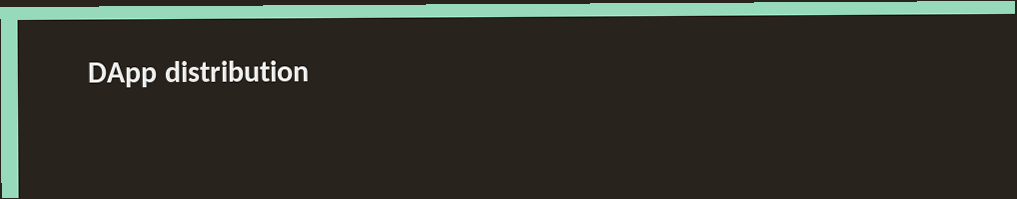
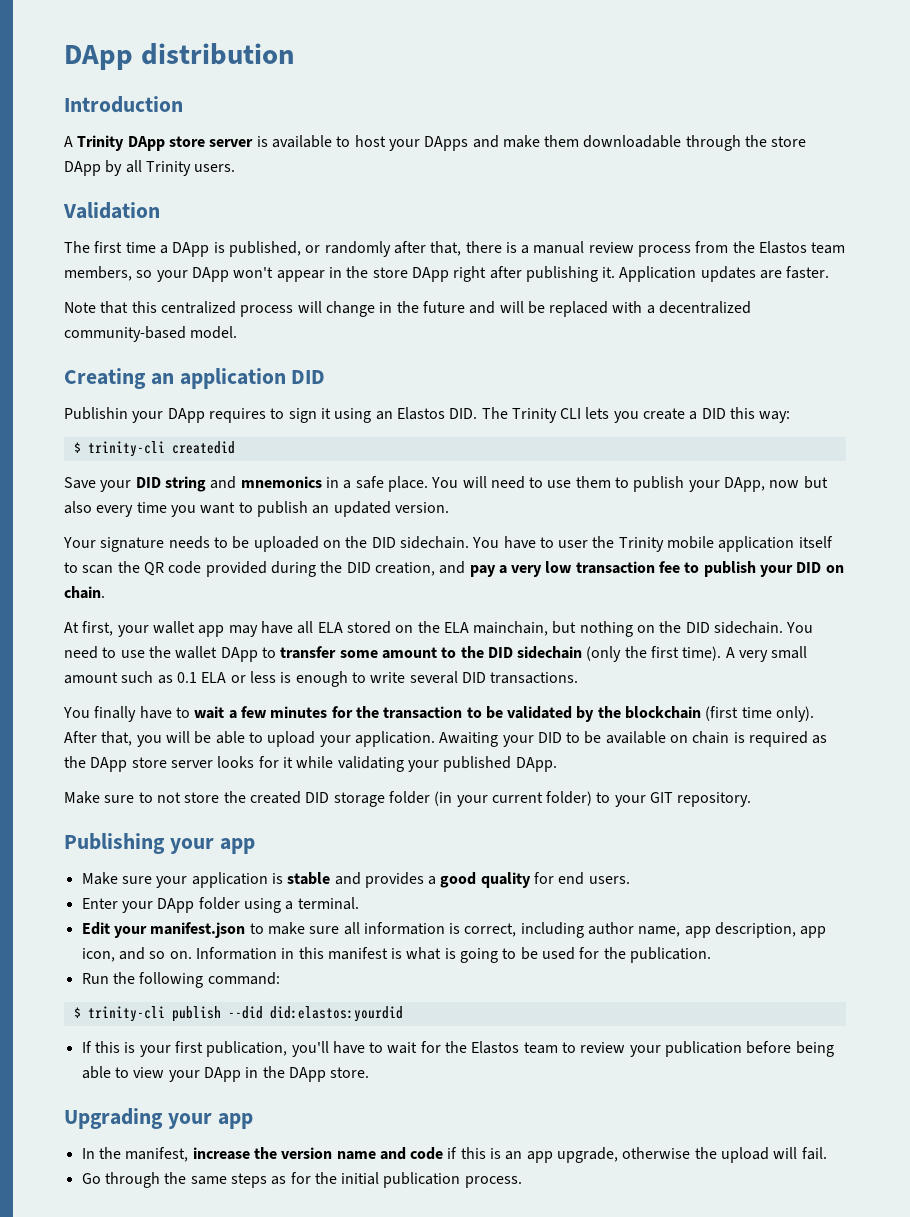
(309, 71) none -> [64,96,183,113] [64,135,807,151] [64,160,236,176] [63,202,160,219] [64,241,846,257] [64,266,830,282] [64,301,752,317] [64,326,238,342] [64,368,326,389] [64,407,791,423] [73,441,235,457] [64,476,828,492] [64,501,449,517] [63,536,833,552] [64,561,844,577] [64,586,105,599] [64,621,814,637] [64,646,808,662] [64,671,579,687] [63,706,815,722] [64,731,828,747] [64,756,557,772] [64,791,752,807] [64,833,255,854] [81,872,630,888] [81,897,359,913] [81,922,827,938] [81,947,712,963] [81,972,280,988] [73,1006,403,1022] [81,1041,834,1057] [81,1066,370,1082] [64,1108,253,1129] [81,1147,827,1163] [81,1172,522,1188] // Introduction // A Trinity DApp store server is available to host your DApps and make them downloadable through the store DApp by all Trinity users. // Validation // The first time a DApp is published, or randomly after that, there is a manual review process from the Elastos team members, so your DApp won't appear in the store DApp right after publishing it. Application updates are faster. // Note that this centralized process will change in the future and will be replaced with a decentralized community-based model. // Creating an application DID // Publishin your DApp requires to sign it using an Elastos DID. The Trinity CLI lets you create a DID this way: // $ trinity-cli createdid // Save your DID string and mnemonics in a safe place. You will need to use them to publish your DApp, now but also every time you want to publish an updated version. // Your signature needs to be uploaded on the DID sidechain. You have to user the Trinity mobile application itself to scan the QR code provided during the DID creation, and pay a very low transaction fee to publish your DID on chain. // At first, your wallet app may have all ELA stored on the ELA mainchain, but nothing on the DID sidechain. You need to use the wallet DApp to transfer some amount to the DID sidechain (only the first time). A very small amount such as 0.1 ELA or less is enough to write several DID transactions. // You finally have to wait a few minutes for the transaction to be validated by the blockchain (first time only). After that, you will be able to upload your application. Awaiting your DID to be available on chain is required as the DApp store server looks for it while validating your published DApp. // Make sure to not store the created DID storage folder (in your current folder) to your GIT repository. // Publishing your app // Make sure your application is stable and provides a good quality for end users. // Enter your DApp folder using a terminal. // Edit your manifest.json to make sure all information is correct, including author name, app description, app icon, and so on. Information in this manifest is what is going to be used for the publication. // Run the following command: // $ trinity-cli publish --did did:elastos:yourdid // If this is your first publication, you'll have to wait for the Elastos team to review your publication before being able to view your DApp in the DApp store. // Upgrading your app // In the manifest, increase the version name and code if this is an app upgrade, otherwise the upload will fail. // Go through the same steps as for the initial publication process.

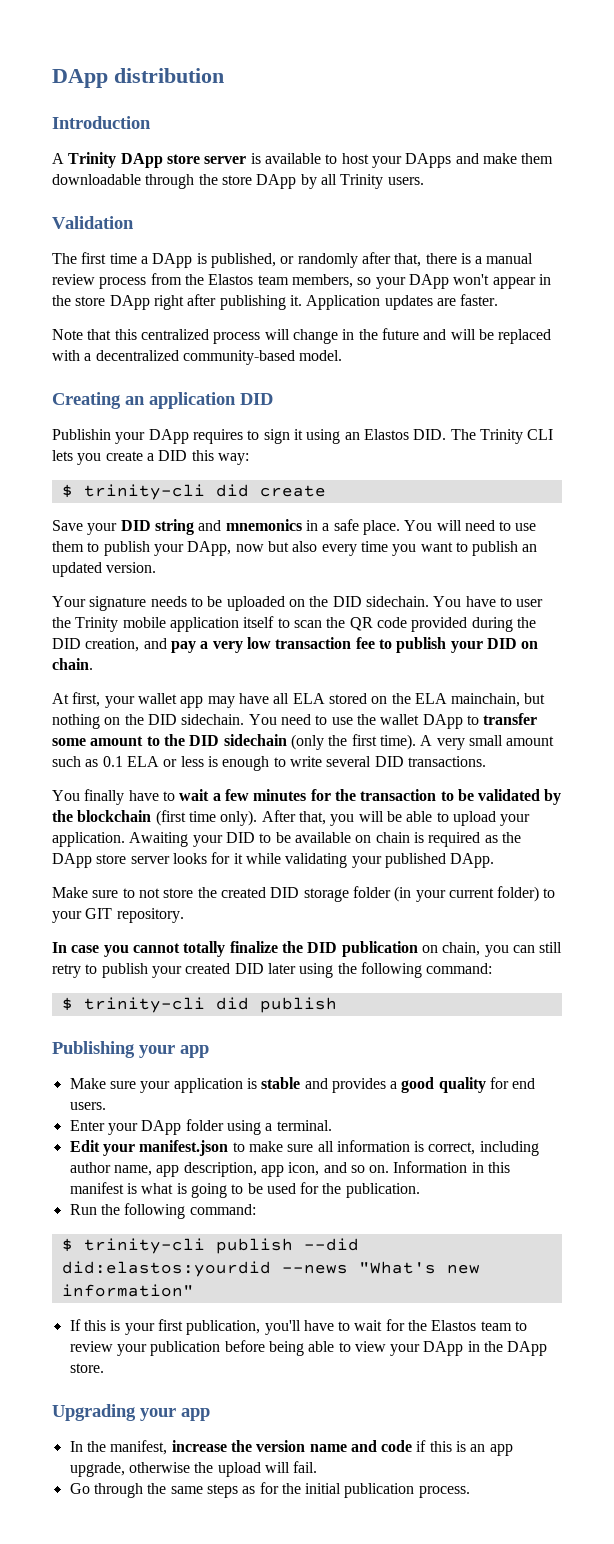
[171,441,235,454] createdid -> [215,484,326,497] did create
(752, 799) none -> [52,941,563,957] [52,962,493,978] [61,997,337,1013] // In case you cannot totally finalize the DID publication on chain, you can still retry to publish your created DID later using the following command: // $ trinity-cli did publish
(403, 1014) none -> [281,1261,480,1274] [61,1284,194,1297] --news "What's new information"

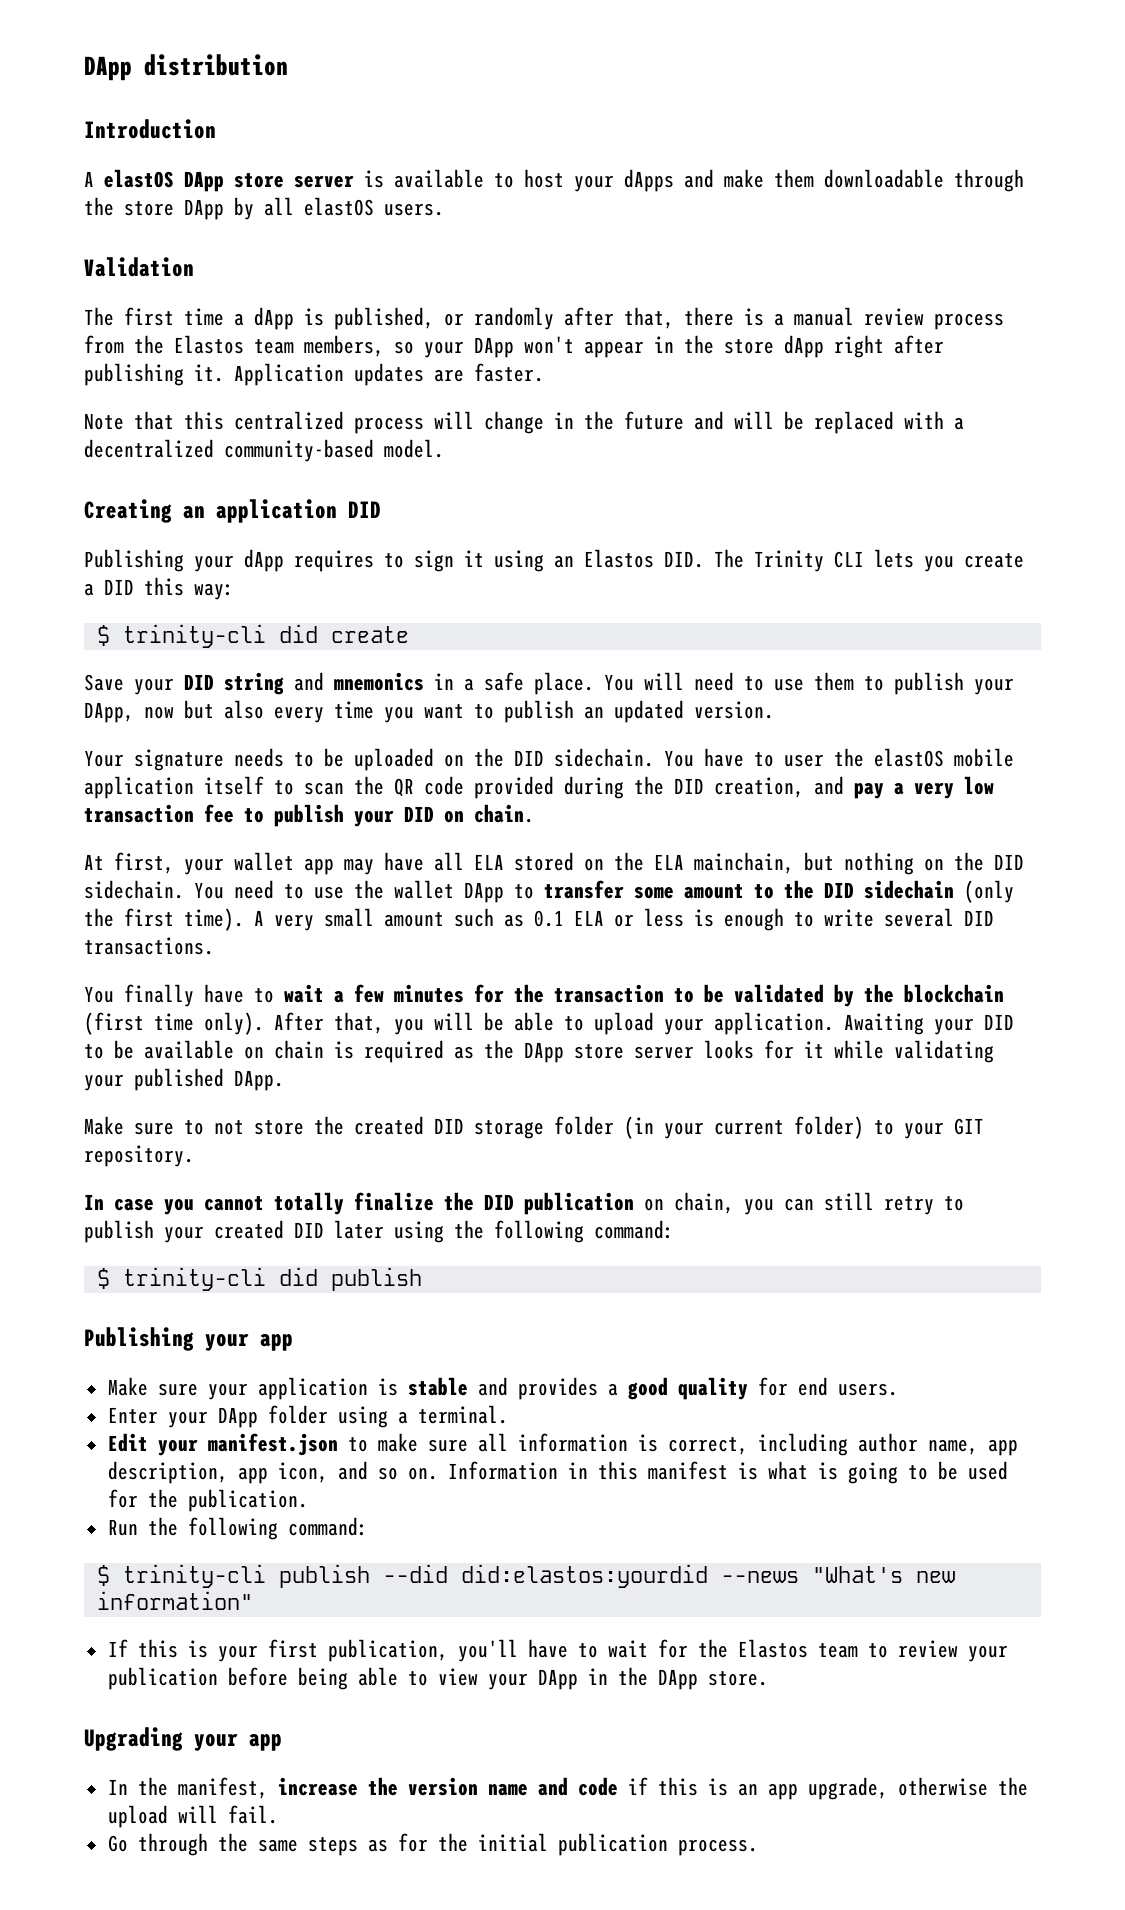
[68,152,117,168] Trinity -> [104,169,174,188] elastOS
[405,153,452,168] DApps -> [624,169,674,192] dApps
[340,174,384,189] Trinity -> [304,197,374,216] elastOS
[152,253,193,268] DApp -> [254,307,294,330] dApp
[109,295,150,310] DApp -> [784,335,824,358] dApp
[52,429,189,444] Publishin your DApp -> [84,549,284,572] Publishing your dApp
[75,617,119,632] Trinity -> [874,748,944,767] elastOS

